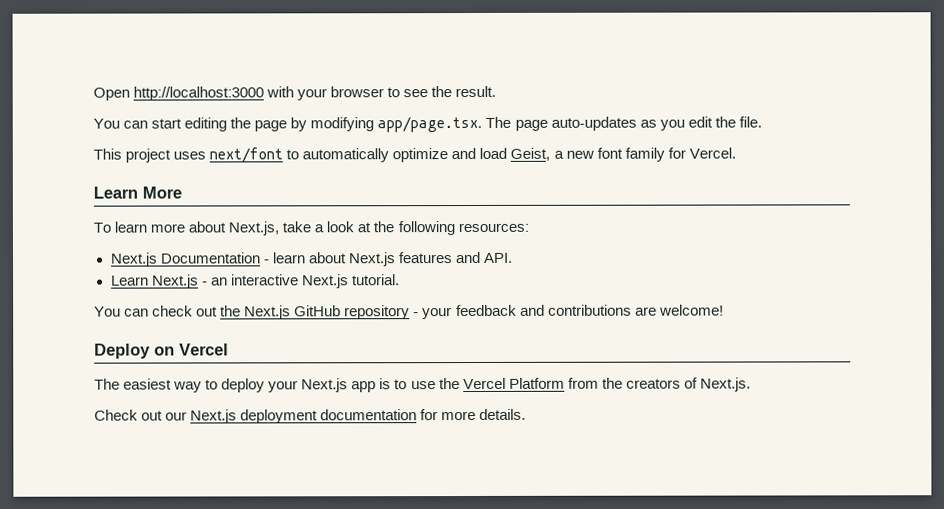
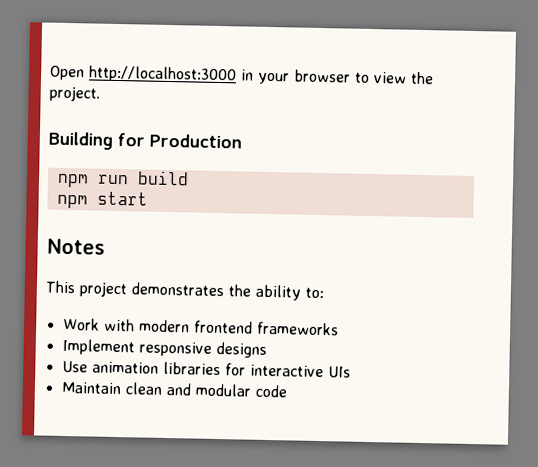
[266,86,295,98] with -> [240,69,254,81] in
[403,85,497,98] [93,115,762,133] [93,147,736,164] [93,186,182,199] [93,221,529,236] [109,251,513,267] [110,274,400,289] [94,304,724,320] [94,343,229,359] [94,377,751,393] [94,408,527,424] see the result. // You can start editing the page by modifying app/page.tsx. The page auto-updates as you edit the file. // This project uses next/font to automatically optimize and load Geist, a new font family for Vercel. // Learn More // To learn more about Next.js, take a look at the following resources: // Next.js Documentation - learn about Next.js features and API. // Learn Next.js - an interactive Next.js tutorial. // You can check out the Next.js GitHub repository - your feedback and contributions are welcome! // Deploy on Vercel // The easiest way to deploy your Next.js app is to use the Vercel Platform from the creators of Next.js. // Check out our Next.js deployment documentation for more details. -> [372,71,434,85] [49,85,100,102] [48,131,242,150] [56,170,189,188] [56,191,148,209] [46,238,105,255] [45,280,324,301] [62,317,339,336] [61,338,267,358] [61,360,351,378] [60,381,288,398] view the project. // Building for Production // npm run build // npm start // Notes // This project demonstrates the ability to: // Work with modern frontend frameworks // Implement responsive designs // Use animation libraries for interactive UIs // Maintain clean and modular code

